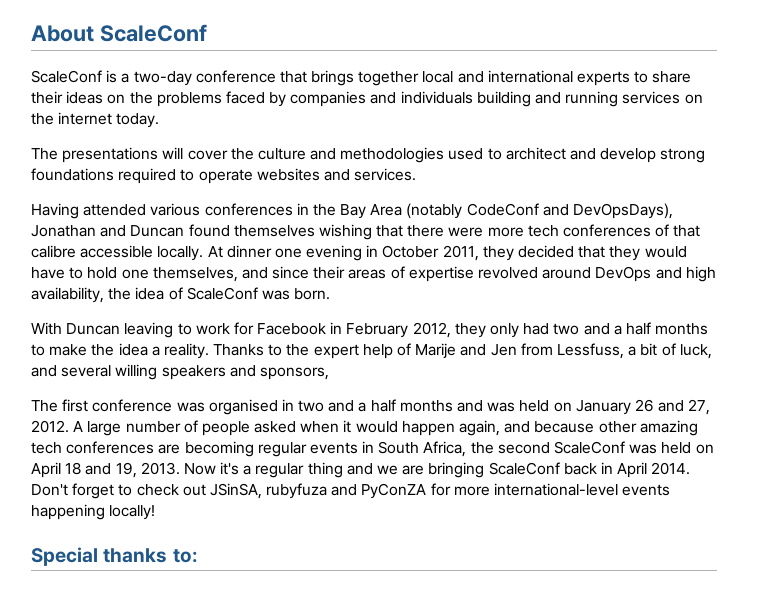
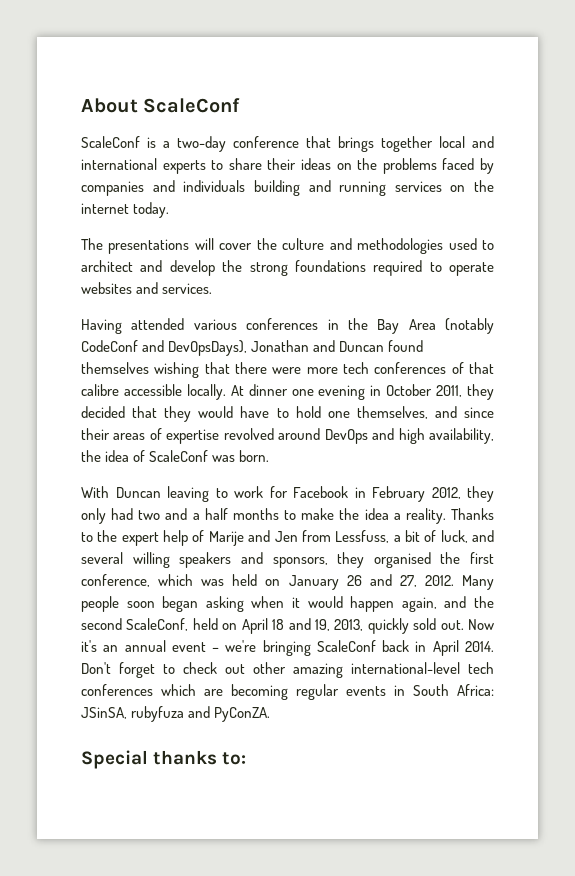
(657, 155) none -> [222,260,243,272] the
[31,399,484,415] // The first conference was organised in two and a half months and -> [337,552,494,568] [81,574,194,587] they organised the first conference, which
[73,420,297,436] A large number of people asked -> [462,575,495,590] [81,596,244,612] Many people soon began asking
[534,420,698,436] [31,441,658,457] because other amazing tech conferences are becoming regular events in South Africa, the second ScaleConf was -> [474,596,495,608] [81,618,189,631] the second ScaleConf,
[140,462,425,478] 2013. Now it's a regular thing and we are -> [334,618,494,634] [81,640,257,652] 2013, quickly sold out. Now it's an annual event – we're
[209,483,671,499] [31,504,156,520] JSinSA, rubyfuza and PyConZA for more international-level events happening locally! -> [253,662,494,678] [81,684,494,700] [81,706,271,722] other amazing international-level tech conferences which are becoming regular events in South Africa: JSinSA, rubyfuza and PyConZA.

